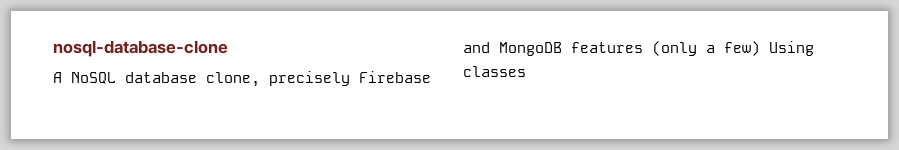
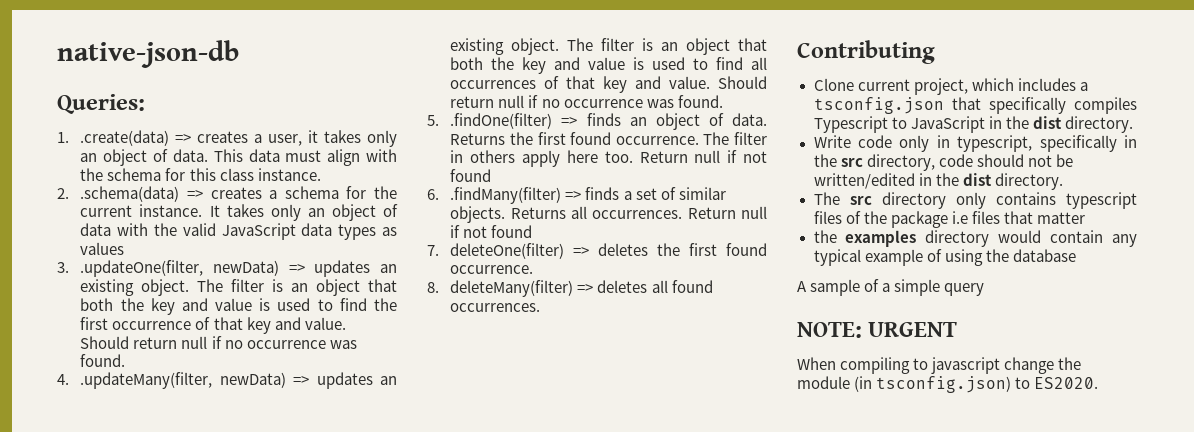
[53,40,228,57] [53,71,431,87] [463,41,814,56] [463,66,526,77] nosql-database-clone // A NoSQL database clone, precisely Firebase and MongoDB features (only a few) Using classes -> [57,40,239,68] [57,94,145,114] [57,130,397,147] [80,149,398,166] [80,168,321,181] [57,186,397,202] [80,204,399,221] [80,223,398,240] [80,242,125,255] [57,260,397,277] [80,279,397,296] [80,298,398,315] [80,317,346,334] [80,336,357,349] [80,354,126,367] [57,372,397,389] [450,38,767,55] [450,57,767,74] [450,76,767,93] [450,95,723,108] [427,113,767,130] [450,132,767,145] [450,150,767,167] [450,169,492,182] [427,187,726,204] [450,206,767,223] [450,225,533,238] [427,243,767,259] [450,265,534,274] [427,280,713,297] [450,303,541,312] [797,40,935,64] [813,78,1088,95] [813,97,1137,114] [813,116,1133,133] [813,135,1137,152] [813,154,1073,171] [813,173,1063,190] [813,192,1137,209] [813,211,1085,228] [813,230,1137,247] [813,249,1076,266] [797,279,985,296] [797,322,958,338] [797,357,1082,374] [797,376,1099,393] native-json-db // Queries: // 1. .create(data) => creates a user, it takes only an object of data. This data must align with the schema for this class instance. // 2. .schema(data) => creates a schema for the current instance. It takes only an object of data with the valid JavaScript data types as values // 3. .updateOne(filter, newData) => updates an existing object. The filter is an object that both the key and value is used to find the first occurrence of that key and value. Should return null if no occurrence was found. // 4. .updateMany(filter, newData) => updates an existing object. The filter is an object that both the key and value is used to find all occurrences of that key and value. Should return null if no occurrence was found. // 5. .findOne(filter) => finds an object of data. Returns the first found occurrence. The filter in others apply here too. Return null if not found // 6. .findMany(filter) => finds a set of similar objects. Returns all occurrences. Return null if not found // 7. deleteOne(filter) => deletes the first found occurrence. // 8. deleteMany(filter) => deletes all found occurrences. // Contributing // Clone current project, which includes a tsconfig.json that specifically compiles Typescript to JavaScript in the dist directory. // Write code only in typescript, specifically in the src directory, code should not be written/edited in the dist directory. // The src directory only contains typescript files of the package i.e files that matter // the examples directory would contain any typical example of using the database // A sample of a simple query // NOTE: URGENT // When compiling to javascript change the module (in tsconfig.json) to ES2020.

